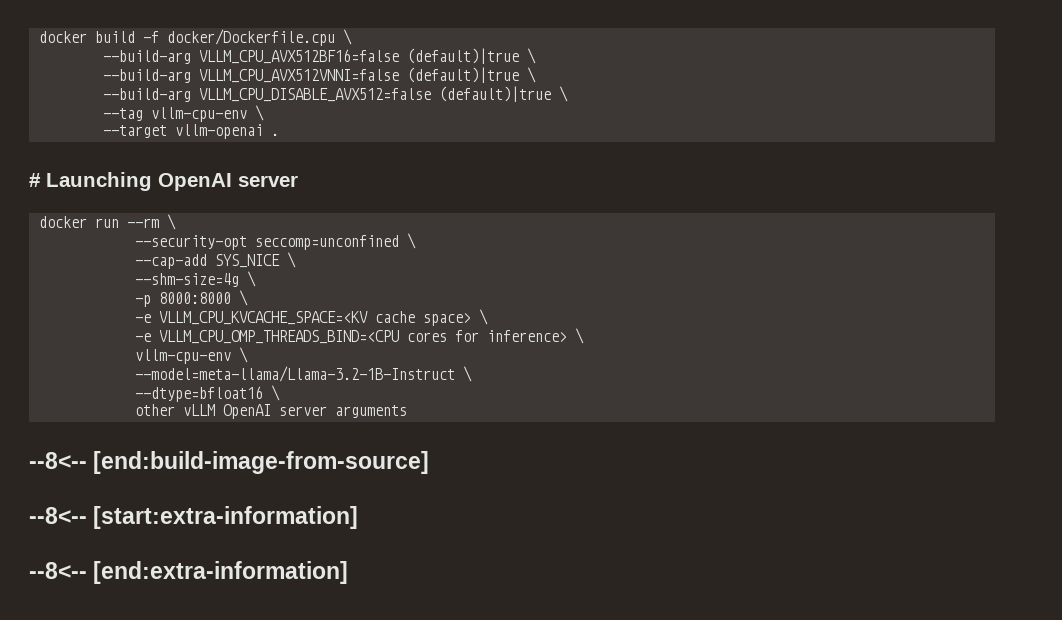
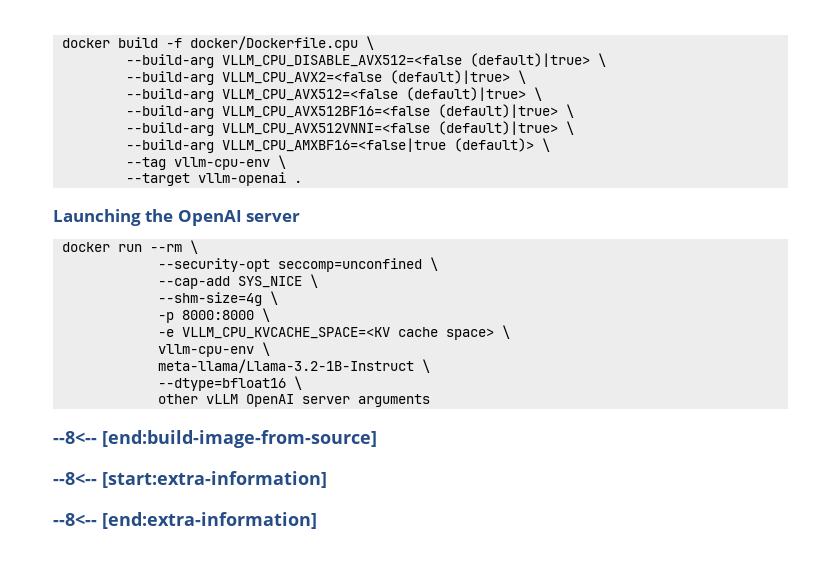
[198,48,536,64] [102,67,536,83] [102,86,551,102] VLLM_CPU_AVX512BF16=false (default)|true \ // --build-arg VLLM_CPU_AVX512VNNI=false (default)|true \ // --build-arg VLLM_CPU_DISABLE_AVX512=false (default)|true -> [221,53,606,67] [125,70,526,85] [125,87,542,102] [125,104,574,119] [125,121,574,136] [125,138,534,153] VLLM_CPU_DISABLE_AVX512=<false (default)|true> \ // --build-arg VLLM_CPU_AVX2=<false (default)|true> \ // --build-arg VLLM_CPU_AVX512=<false (default)|true> \ // --build-arg VLLM_CPU_AVX512BF16=<false (default)|true> \ // --build-arg VLLM_CPU_AVX512VNNI=<false (default)|true> \ // --build-arg VLLM_CPU_AMXBF16=<false|true (default)>
[29,172,152,191] # Launching -> [53,209,174,226] Launching the
[134,328,584,344] [134,347,248,364] [134,366,455,382] // -e VLLM_CPU_OMP_THREADS_BIND=<CPU cores for inference> \ // vllm-cpu-env \ // --model=meta-llama/Llama-3.2-1B-Instruct -> [157,342,270,357] [157,359,414,373] // vllm-cpu-env \ // meta-llama/Llama-3.2-1B-Instruct

